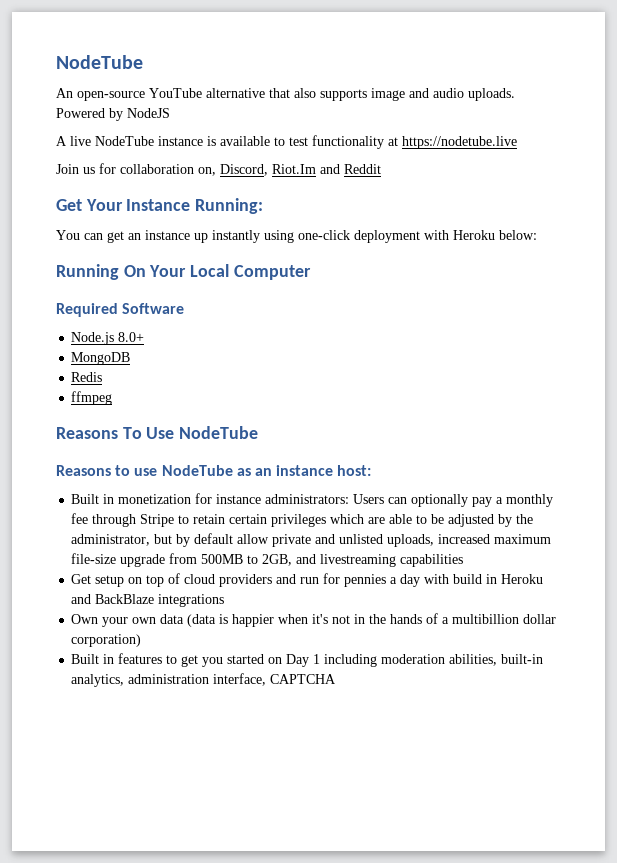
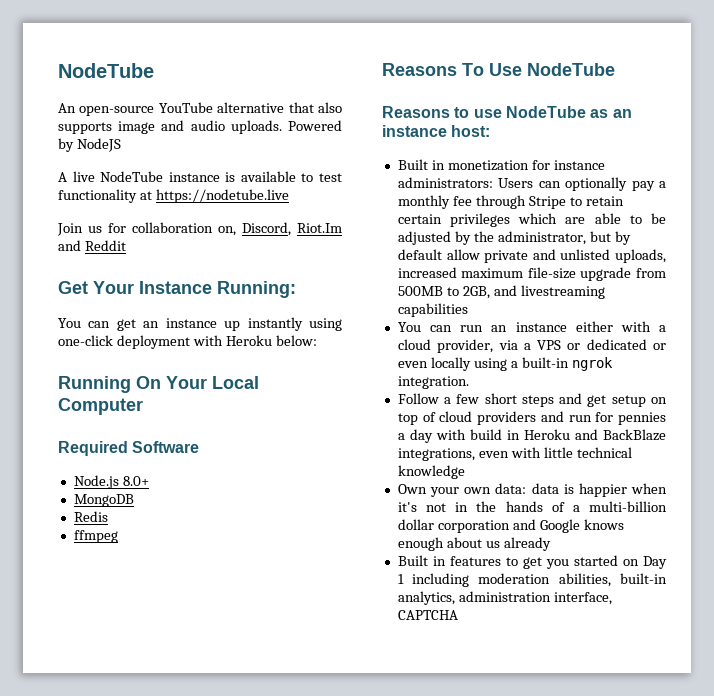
[71,574,92,584] Get -> [397,321,666,332] [397,339,666,353] [397,357,613,371] [397,376,469,389] [397,393,607,407] You can run an instance either with a cloud provider, via a VPS or dedicated or even locally using a built-in ngrok integration. // Follow a few short steps and get
[158,594,225,607] integrations -> [397,447,632,461] [397,465,465,479] integrations, even with little technical knowledge
[160,614,217,627] data (data -> [495,483,559,494] data: data
[452,614,557,624] [71,634,142,647] multibillion dollar corporation) -> [589,501,667,512] [397,519,624,533] [397,537,551,551] multi-billion dollar corporation and Google knows enough about us already

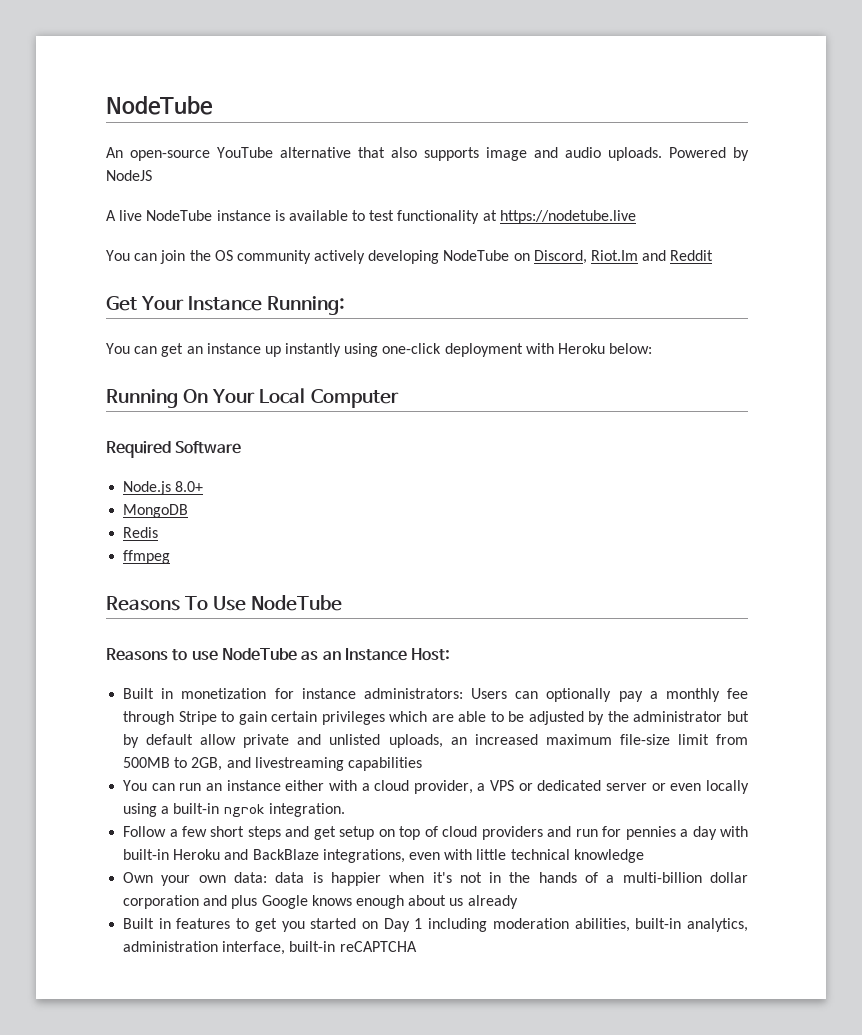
[57,222,236,236] Join us for collaboration on, -> [106,250,530,264] You can join the OS community actively developing NodeTube on
[382,125,491,137] instance host: -> [344,648,451,661] Instance Host:
[585,196,624,206] retain -> [238,711,267,725] gain
[497,231,586,245] administrator, -> [633,711,723,722] administrator
(666, 256) none -> [450,737,467,745] an
[580,267,632,281] upgrade -> [677,734,709,745] limit
[498,340,518,350] via -> (473, 787) none
(647, 344) none -> [606,783,648,791] server
[469,429,520,440] build in -> [123,849,170,860] built-in
(536, 524) none -> [231,895,258,909] plus
[397,610,458,620] CAPTCHA -> [289,941,417,952] built-in reCAPTCHA

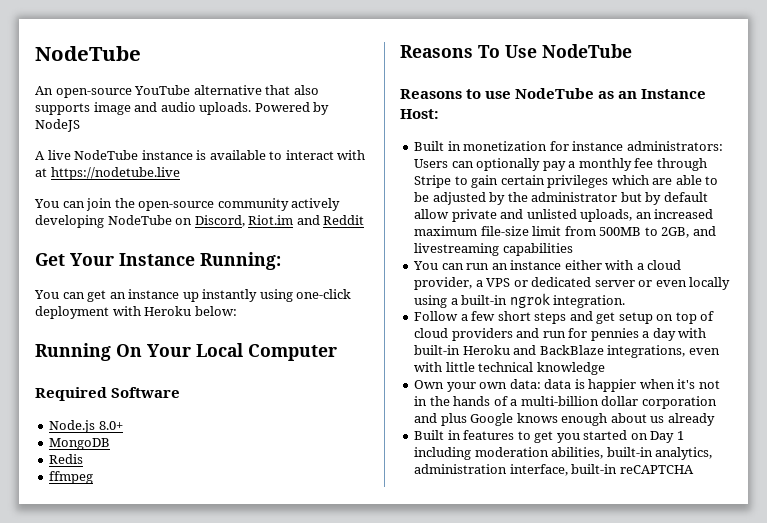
[369,210,480,224] test functionality -> [285,150,366,160] interact with
[214,250,233,261] OS -> [138,201,215,211] open-source
[591,250,639,261] Riot.Im -> [248,215,294,225] Riot.im

